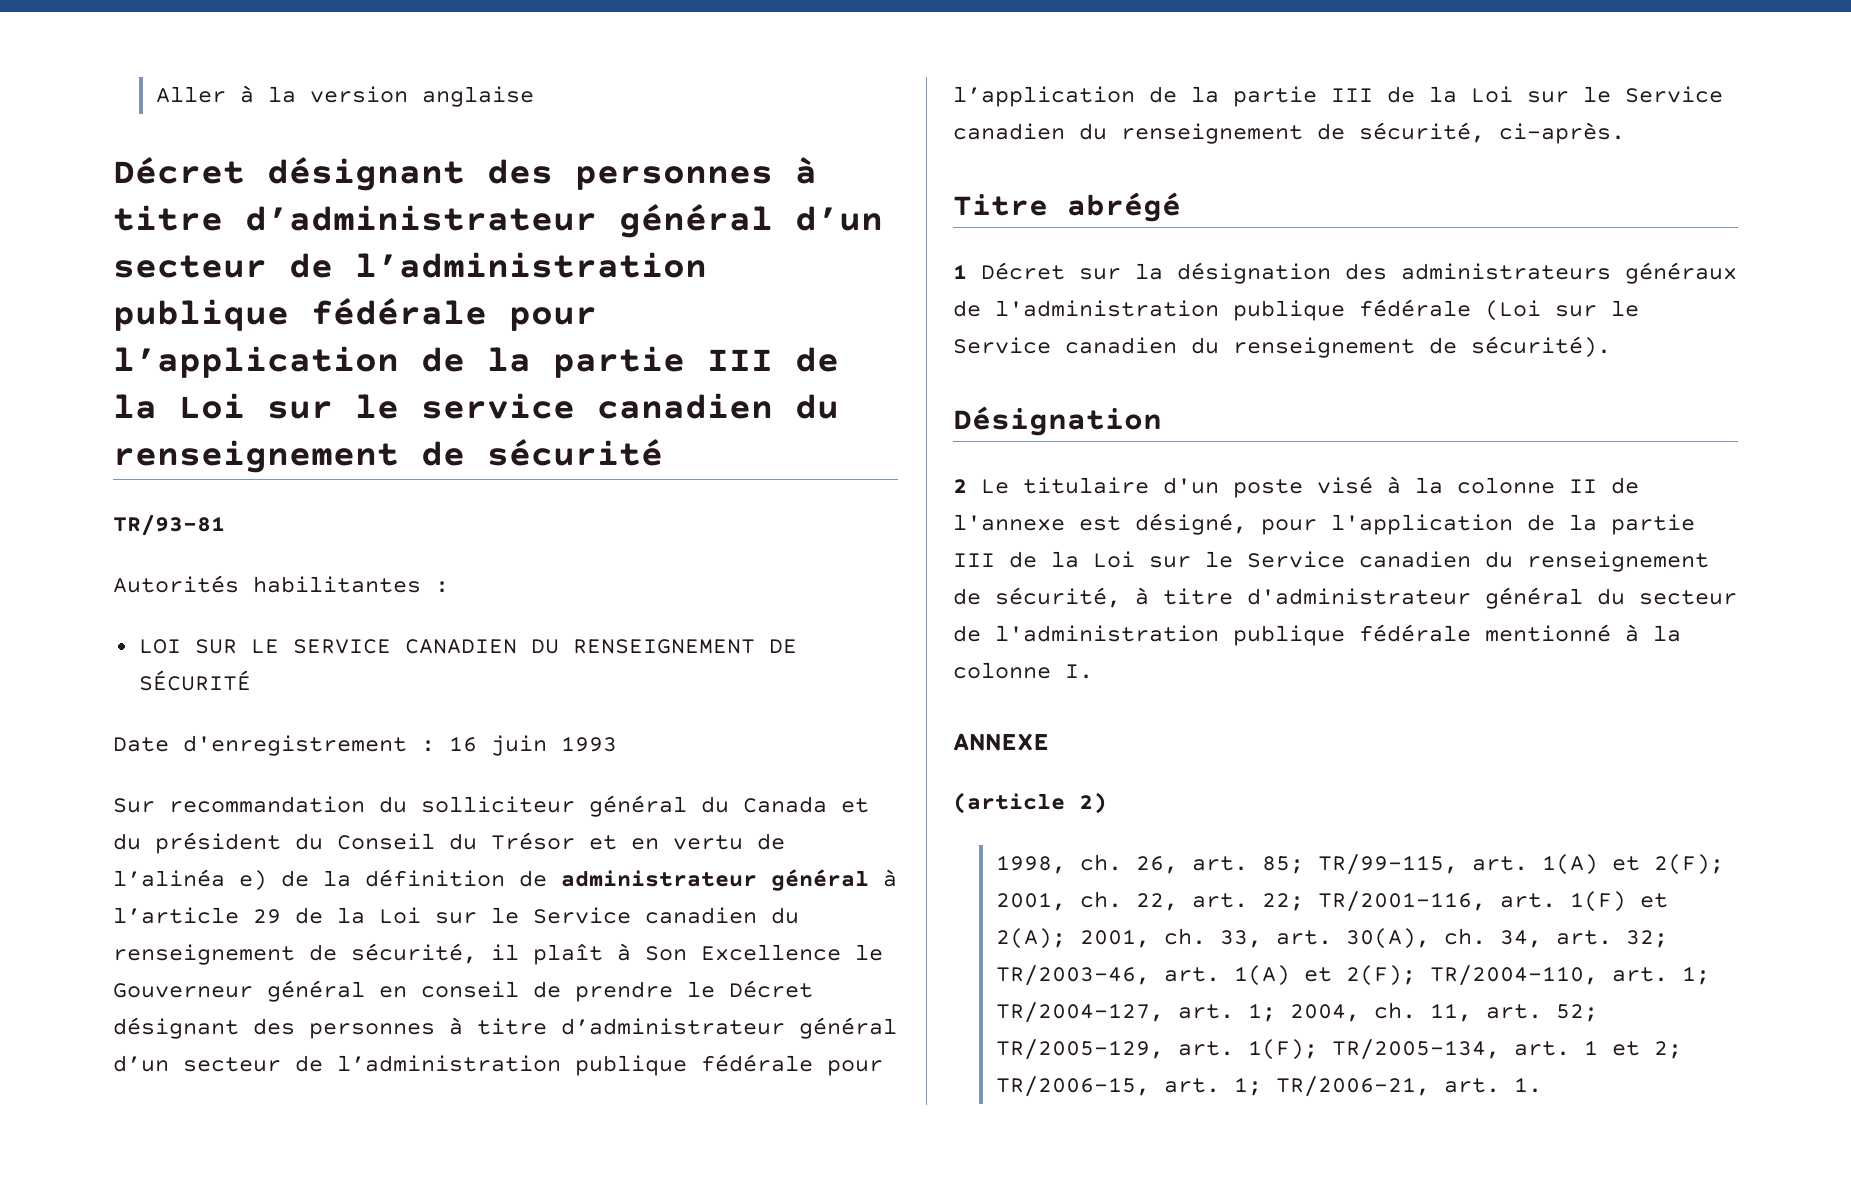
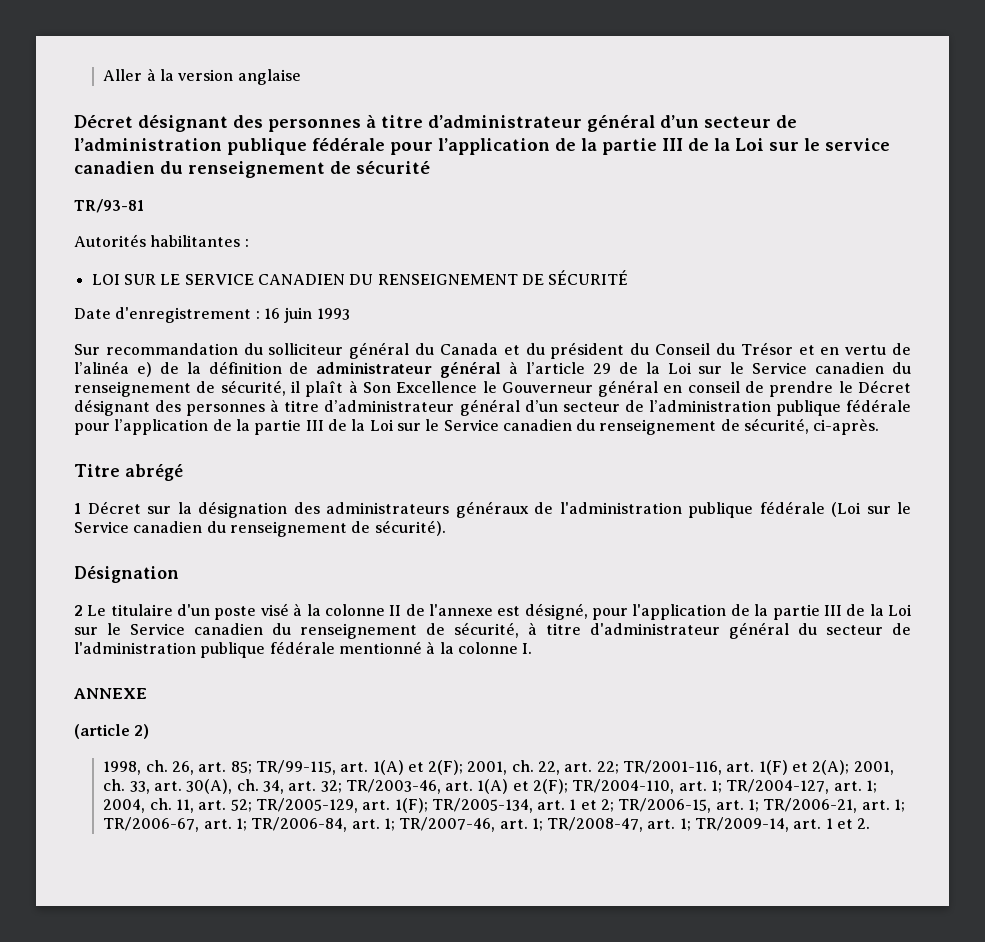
[1513,1077,1542,1093] 1. -> [894,799,906,812] [103,817,871,832] 1; TR/2006-67, art. 1; TR/2006-84, art. 1; TR/2007-46, art. 1; TR/2008-47, art. 1; TR/2009-14, art. 1 et 2.

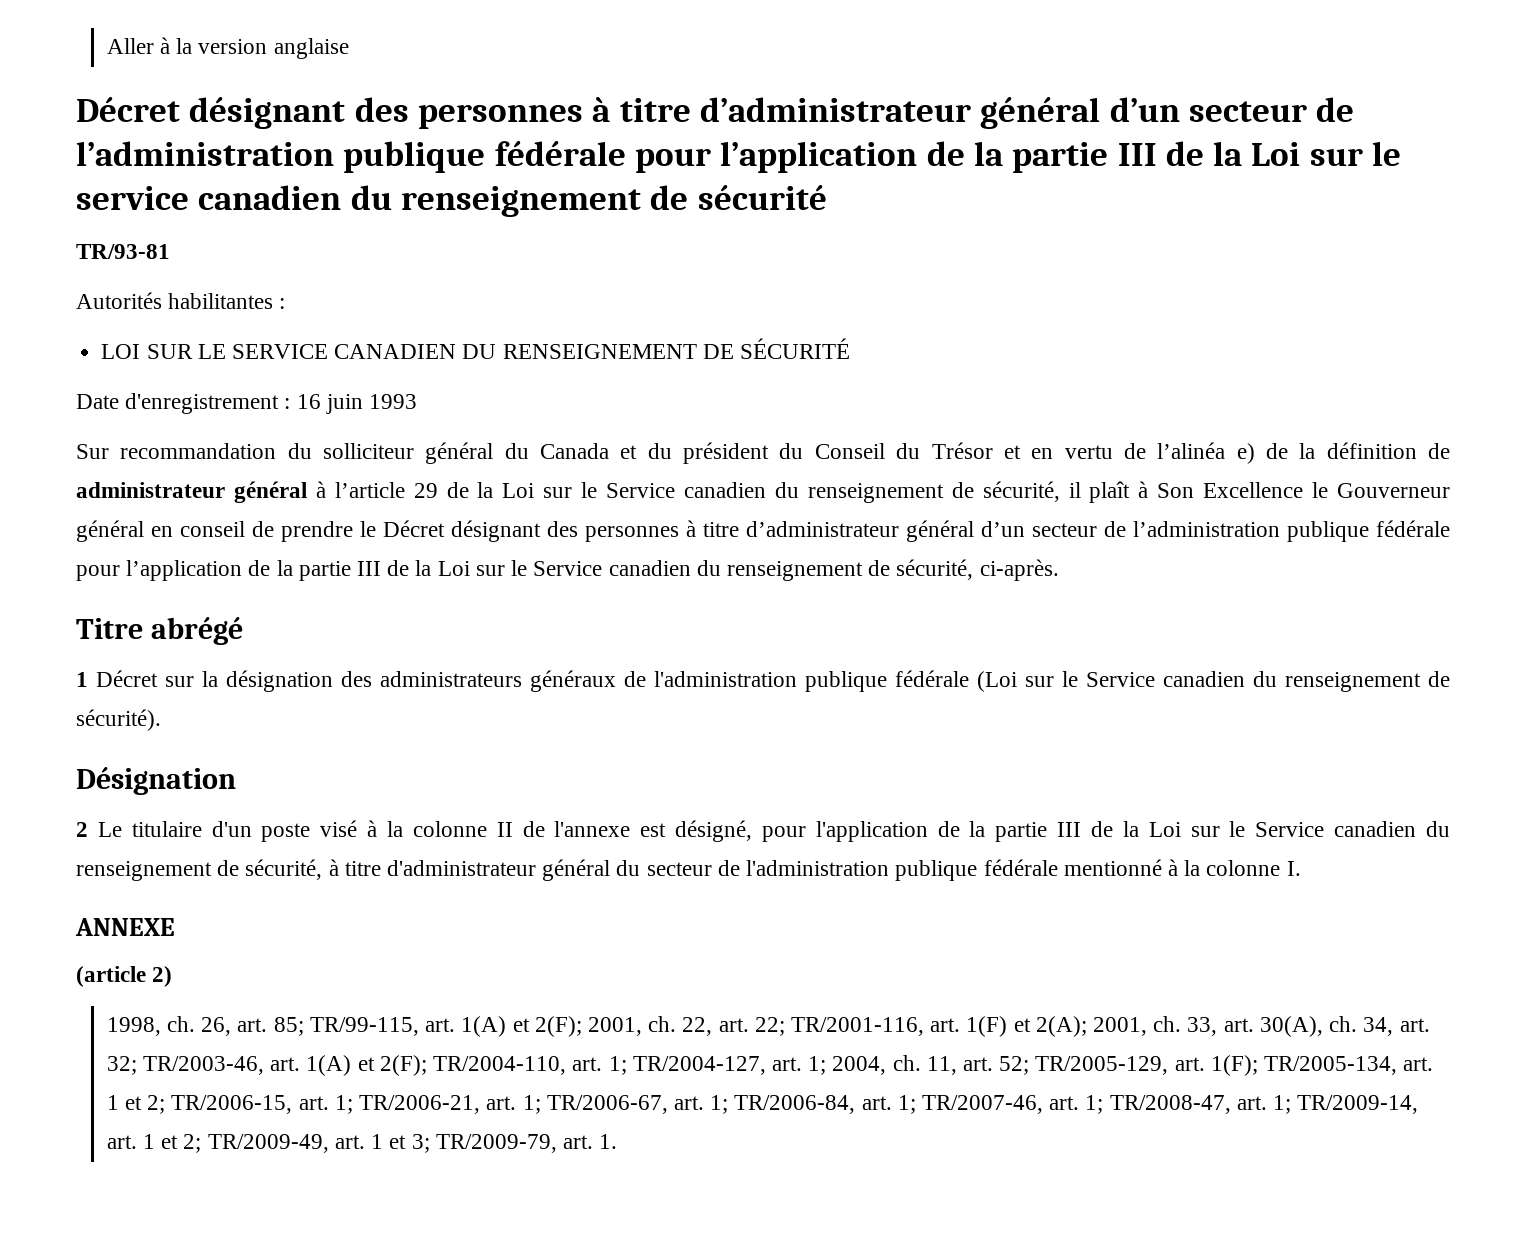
[857,818,871,829] 2. -> [183,1134,618,1153] 2; TR/2009-49, art. 1 et 3; TR/2009-79, art. 1.

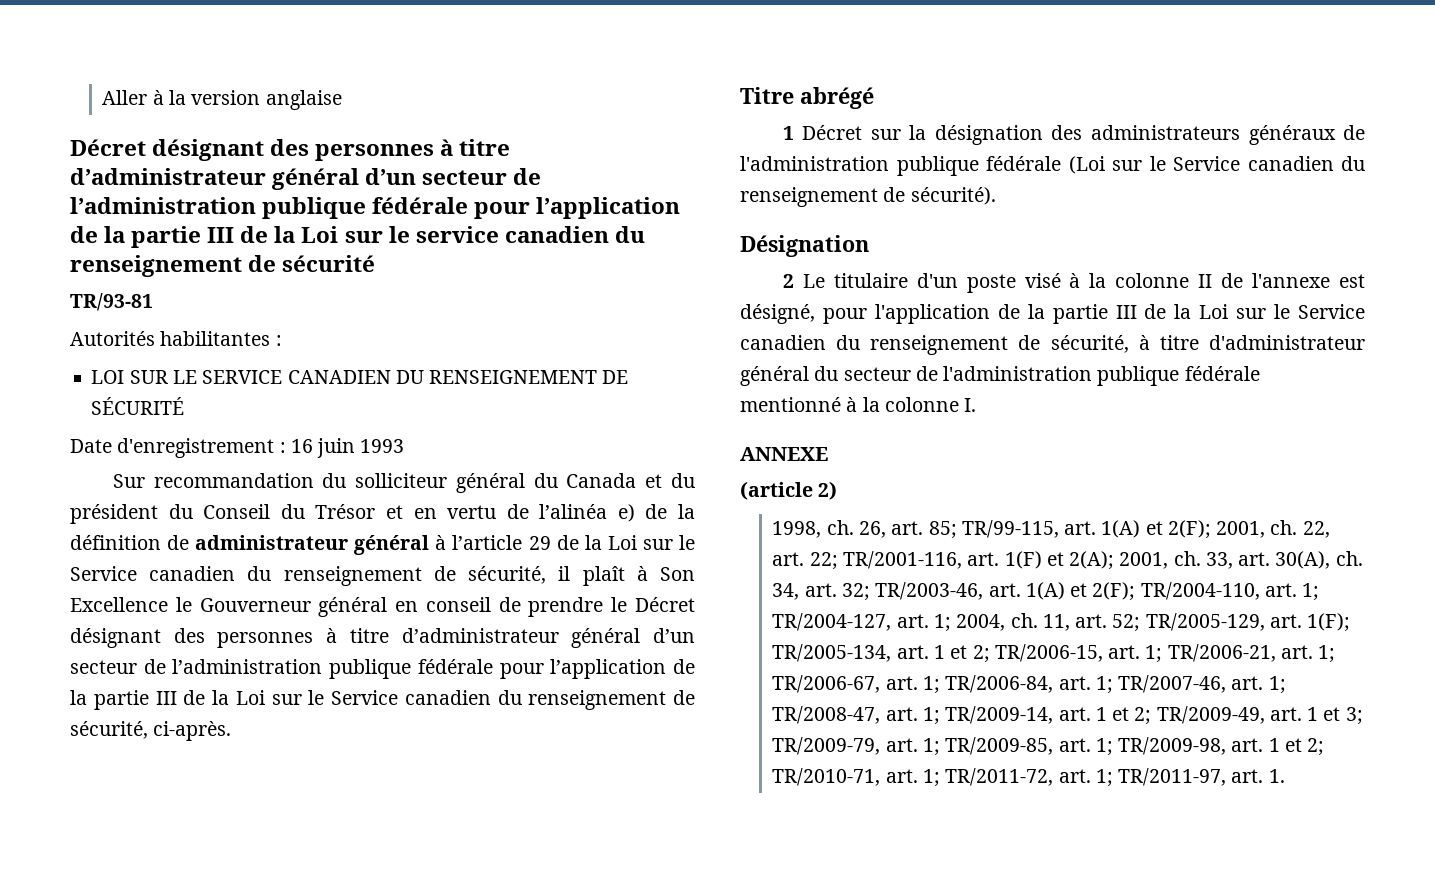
(593, 1142) none -> [923,737,1325,756] [772,768,1264,787] 1; TR/2009-85, art. 1; TR/2009-98, art. 1 et 2; TR/2010-71, art. 1; TR/2011-72, art. 1; TR/2011-97, art.

